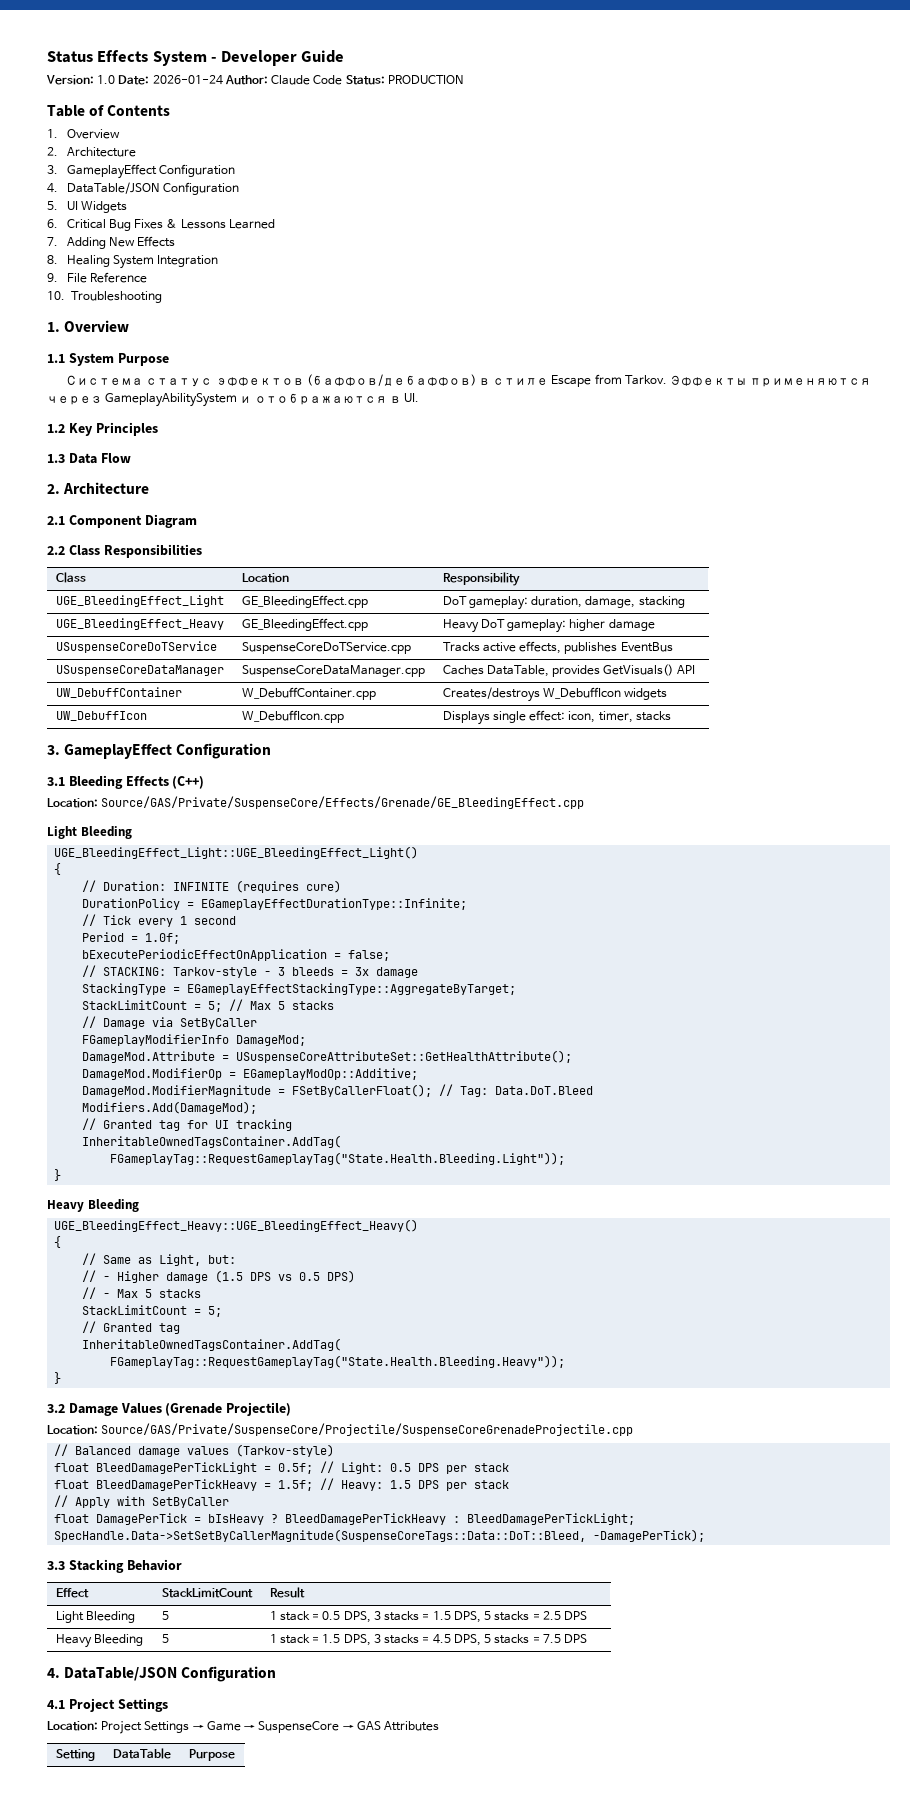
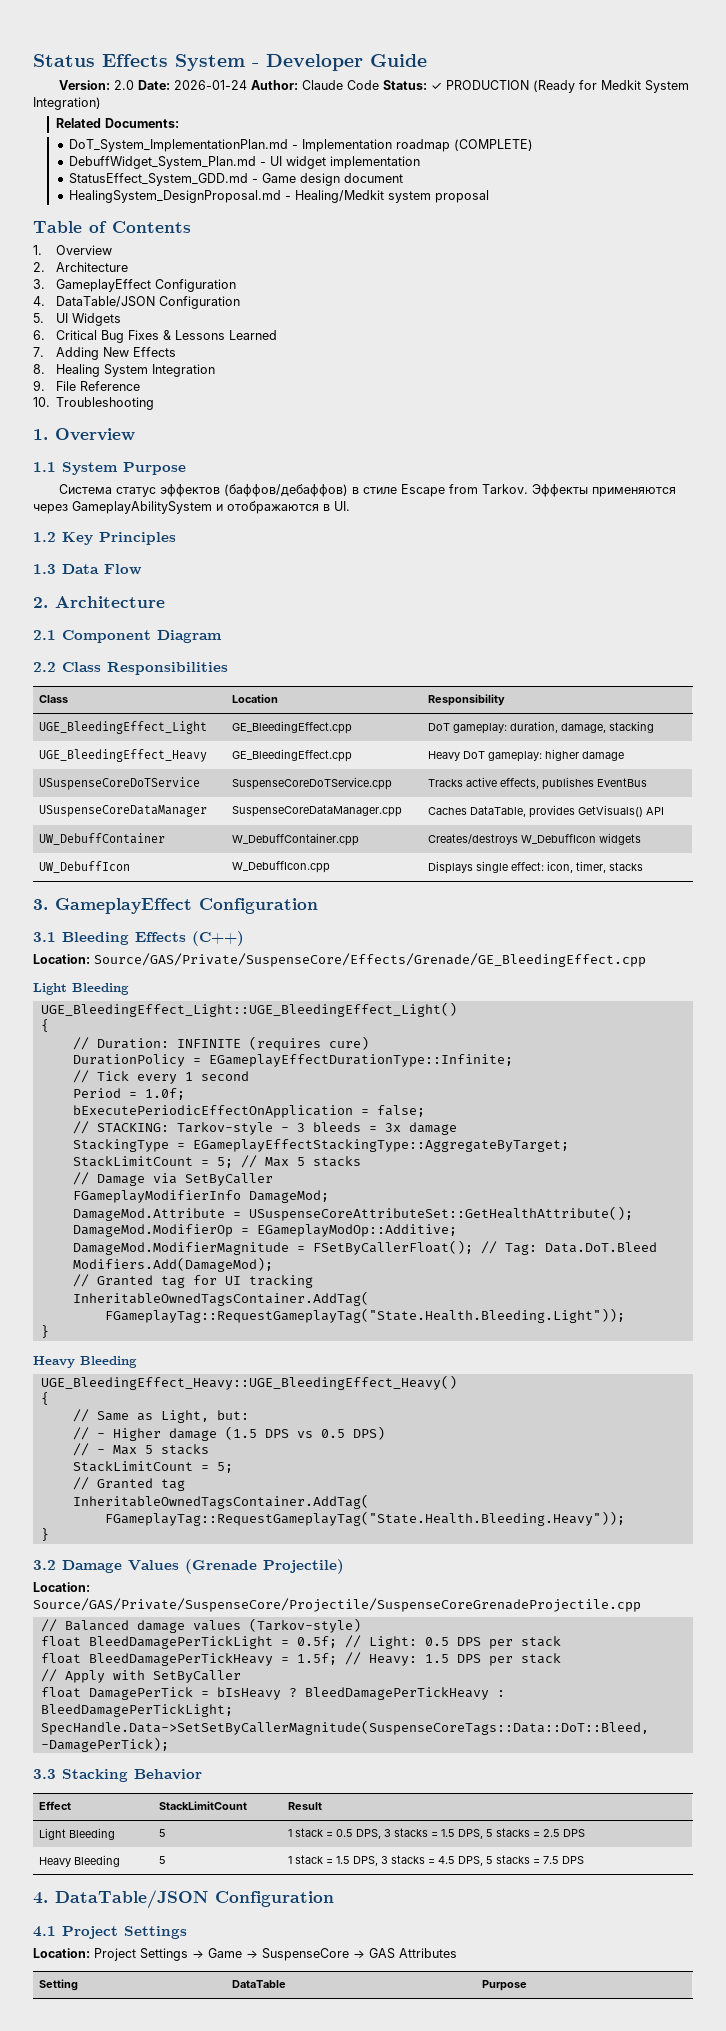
[97,75,116,84] 1.0 -> [113,80,134,90] 2.0
(385, 80) none -> [430,82,442,90] ✓
(464, 79) none -> [532,80,689,93] [33,97,101,110] [55,118,179,128] [69,139,534,152] [69,156,421,169] [69,173,404,186] [69,190,490,203] (Ready for Medkit System Integration) // Related Documents: // DoT_System_ImplementationPlan.md - Implementation roadmap (COMPLETE) // DebuffWidget_System_Plan.md - UI widget implementation // StatusEffect_System_GDD.md - Game design document // HealingSystem_DesignProposal.md - Healing/Medkit system proposal

